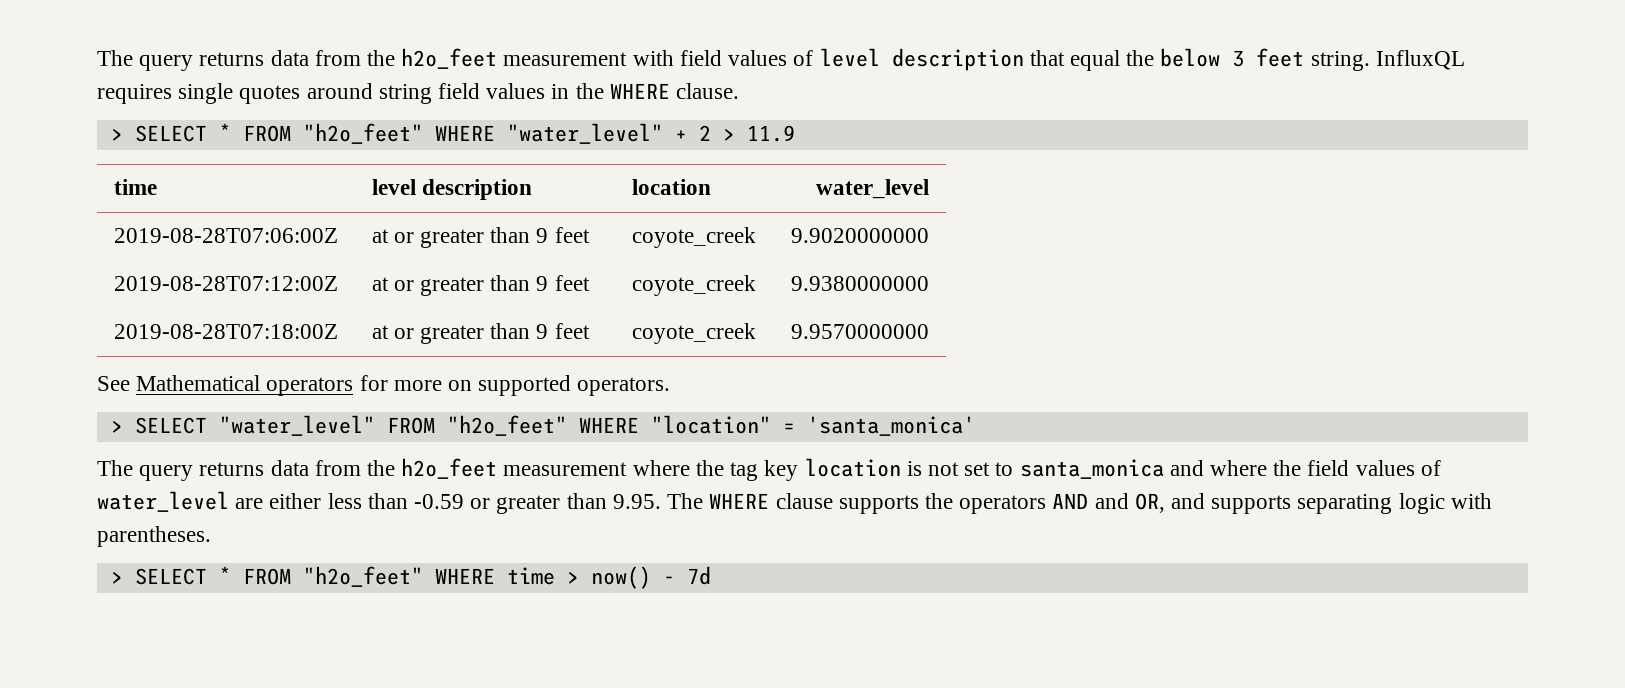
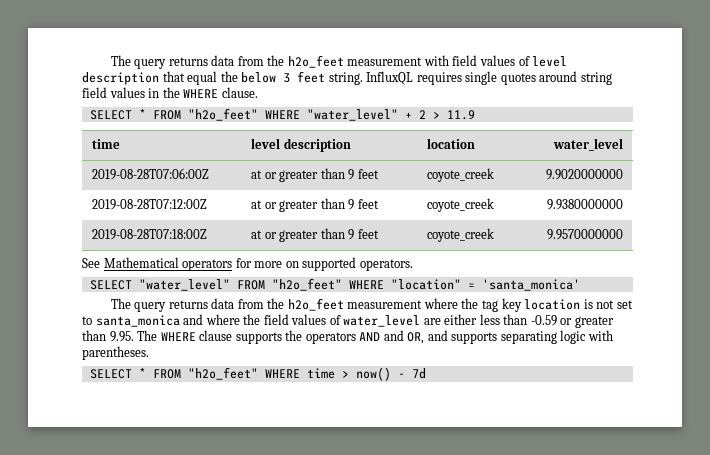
[110,128,123,141] > -> (258, 92) none
[110,420,123,433] > -> (413, 265) none
[110,571,123,584] > -> (149, 353) none

